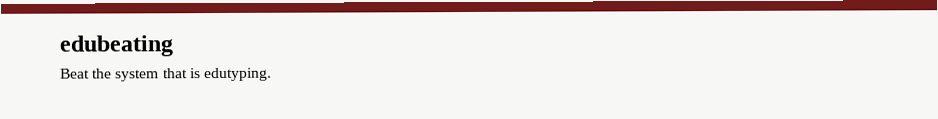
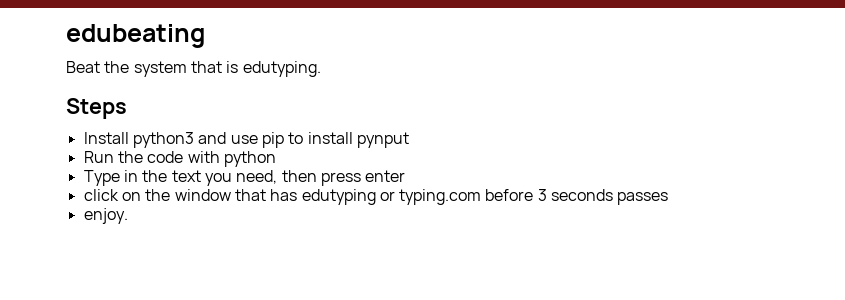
(272, 74) none -> [66,98,127,119] [83,132,409,148] [83,151,276,167] [83,170,406,186] [83,189,669,205] [83,208,128,224] // Steps // Install python3 and use pip to install pynput // Run the code with python // Type in the text you need, then press enter // click on the window that has edutyping or typing.com before 3 seconds passes // enjoy.

